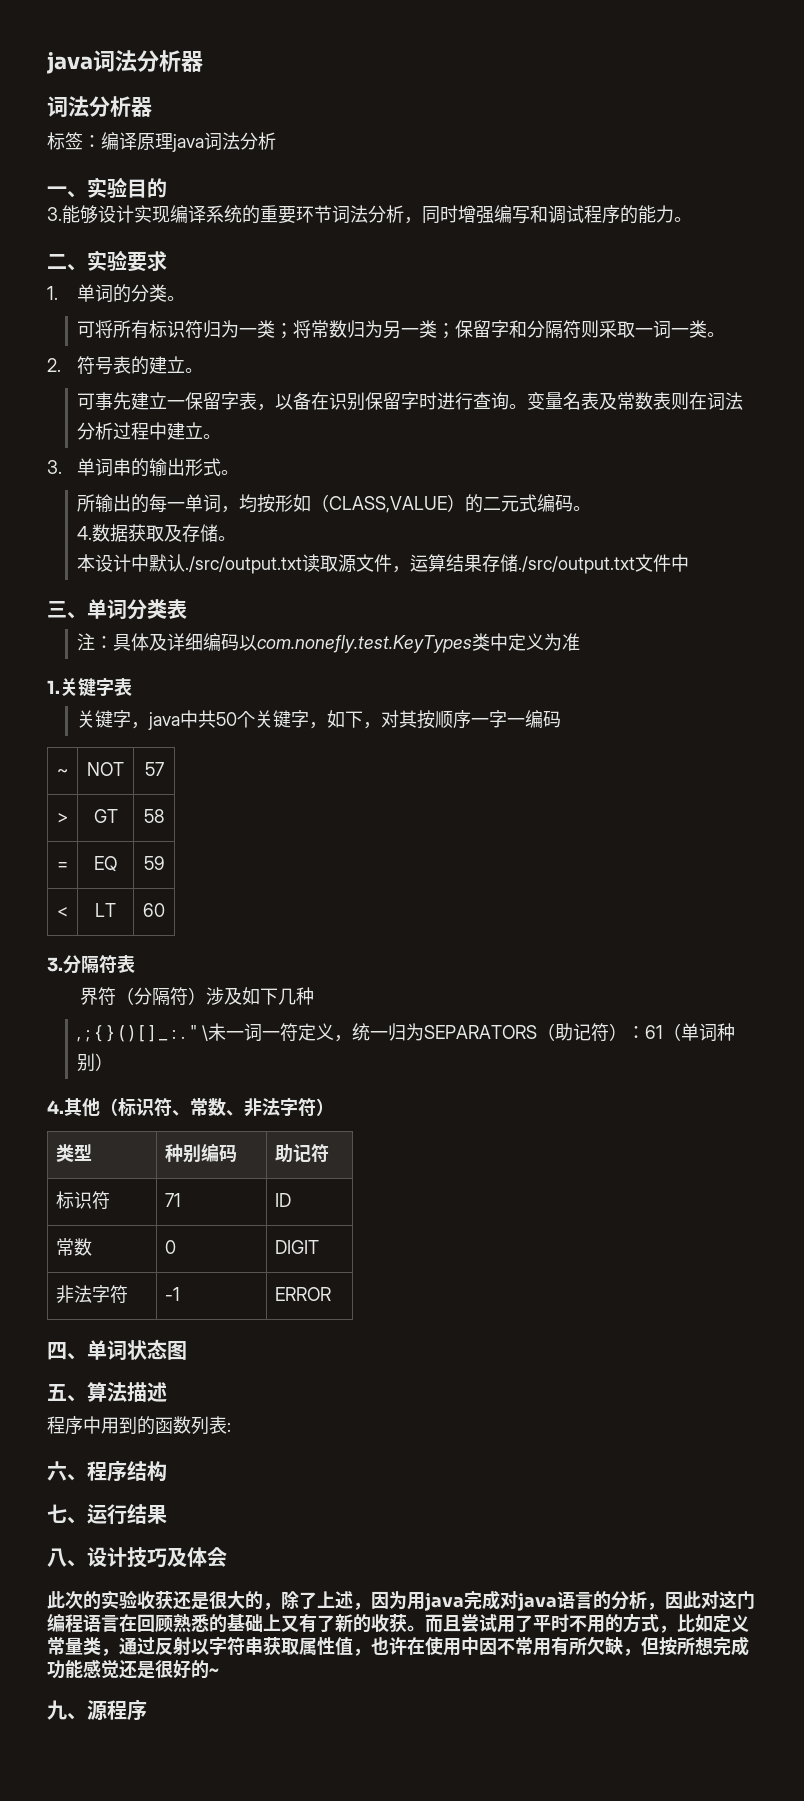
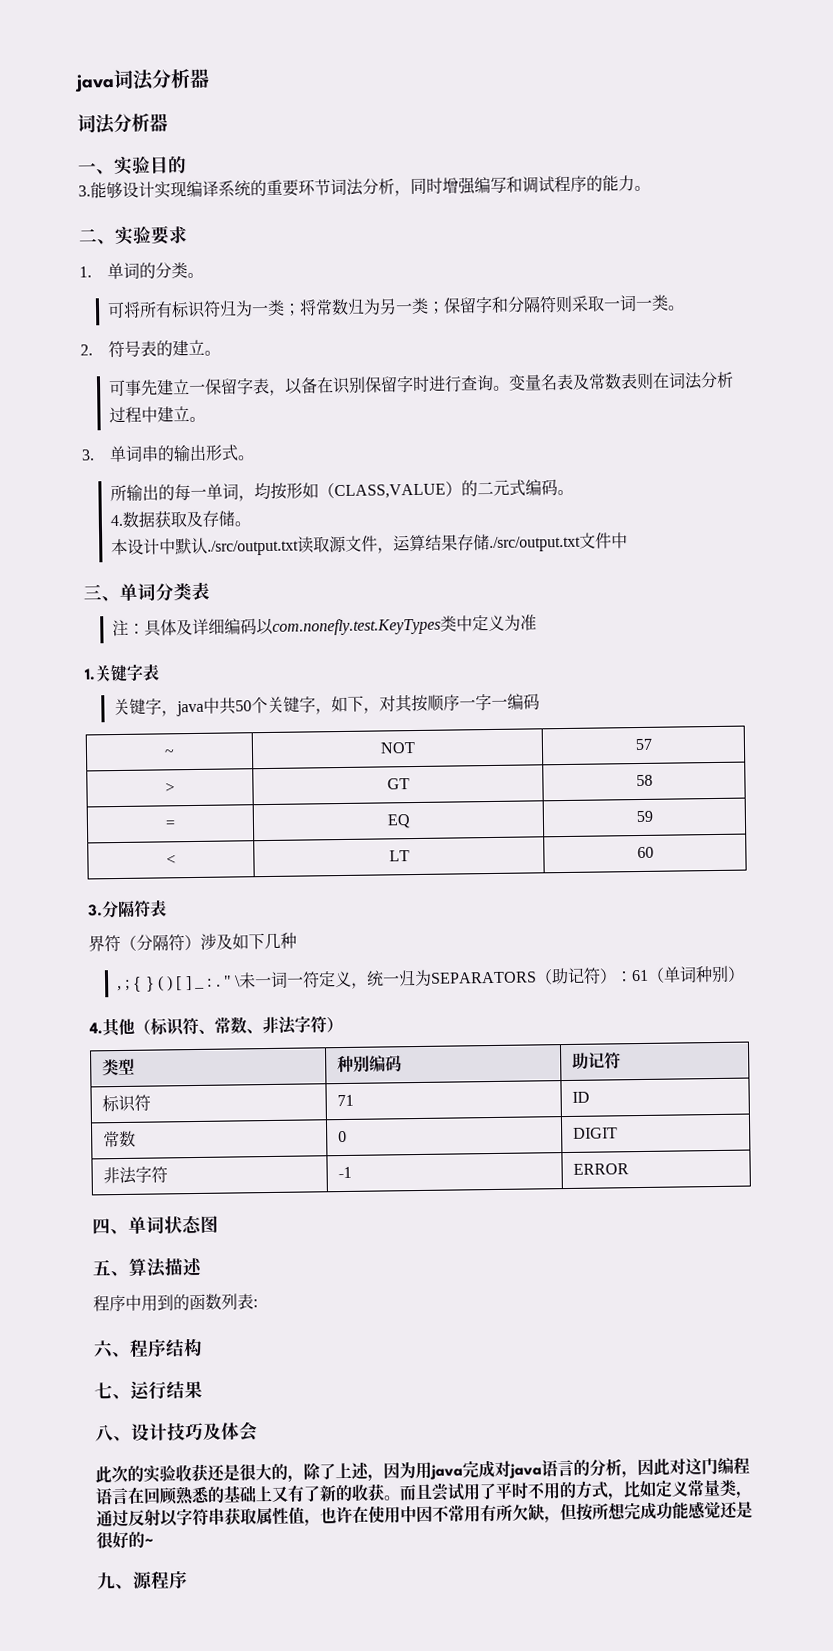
[47,132,276,152] // 标签：编译原理java词法分析 -> (168, 122) none

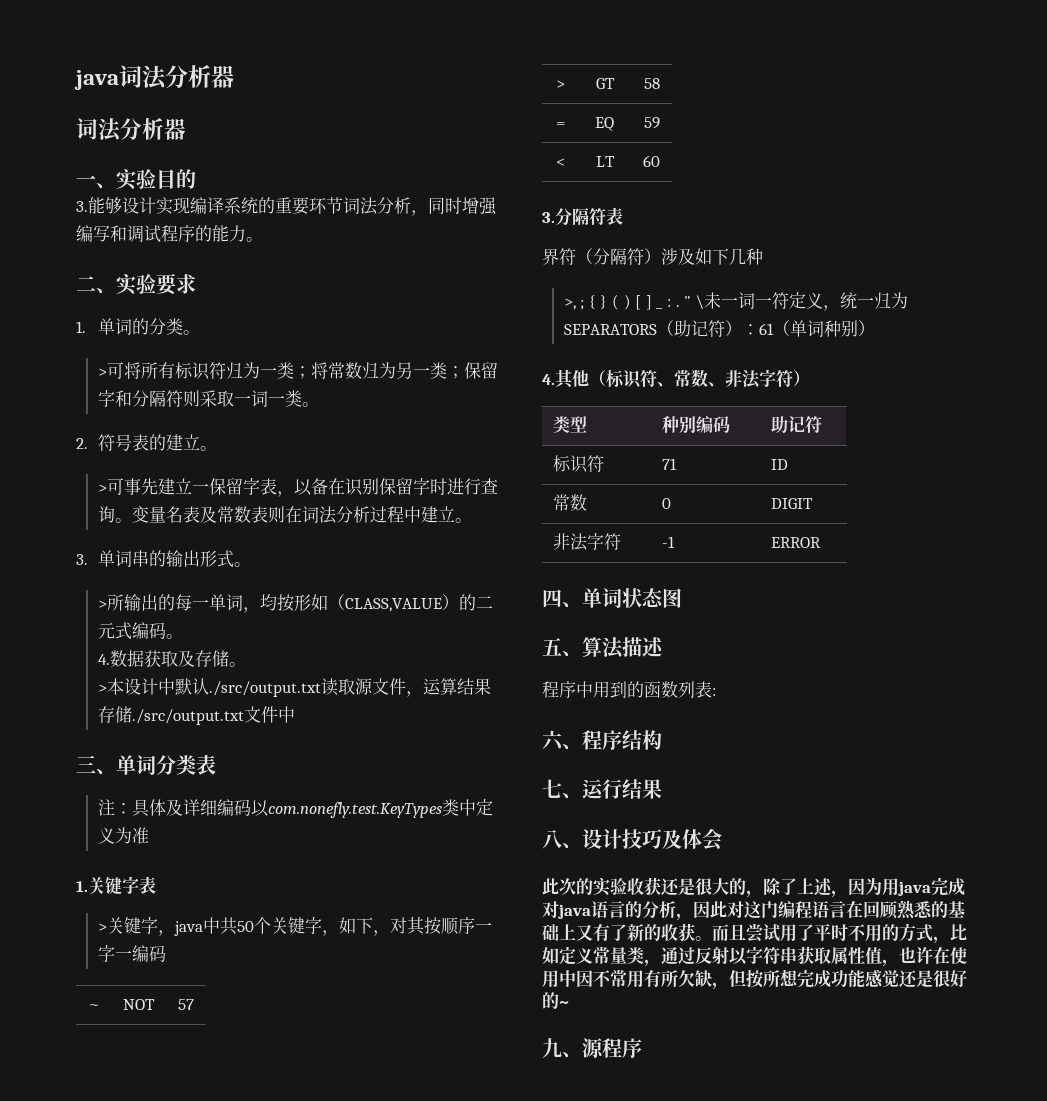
(204, 275) none -> [97,368,107,377] >
(221, 353) none -> [97,484,107,493] >
(255, 458) none -> [97,600,107,609] >
(251, 524) none -> [97,684,107,693] >
(160, 672) none -> [97,923,107,932] >
[116,985,122,992] , -> [563,298,576,310] >,

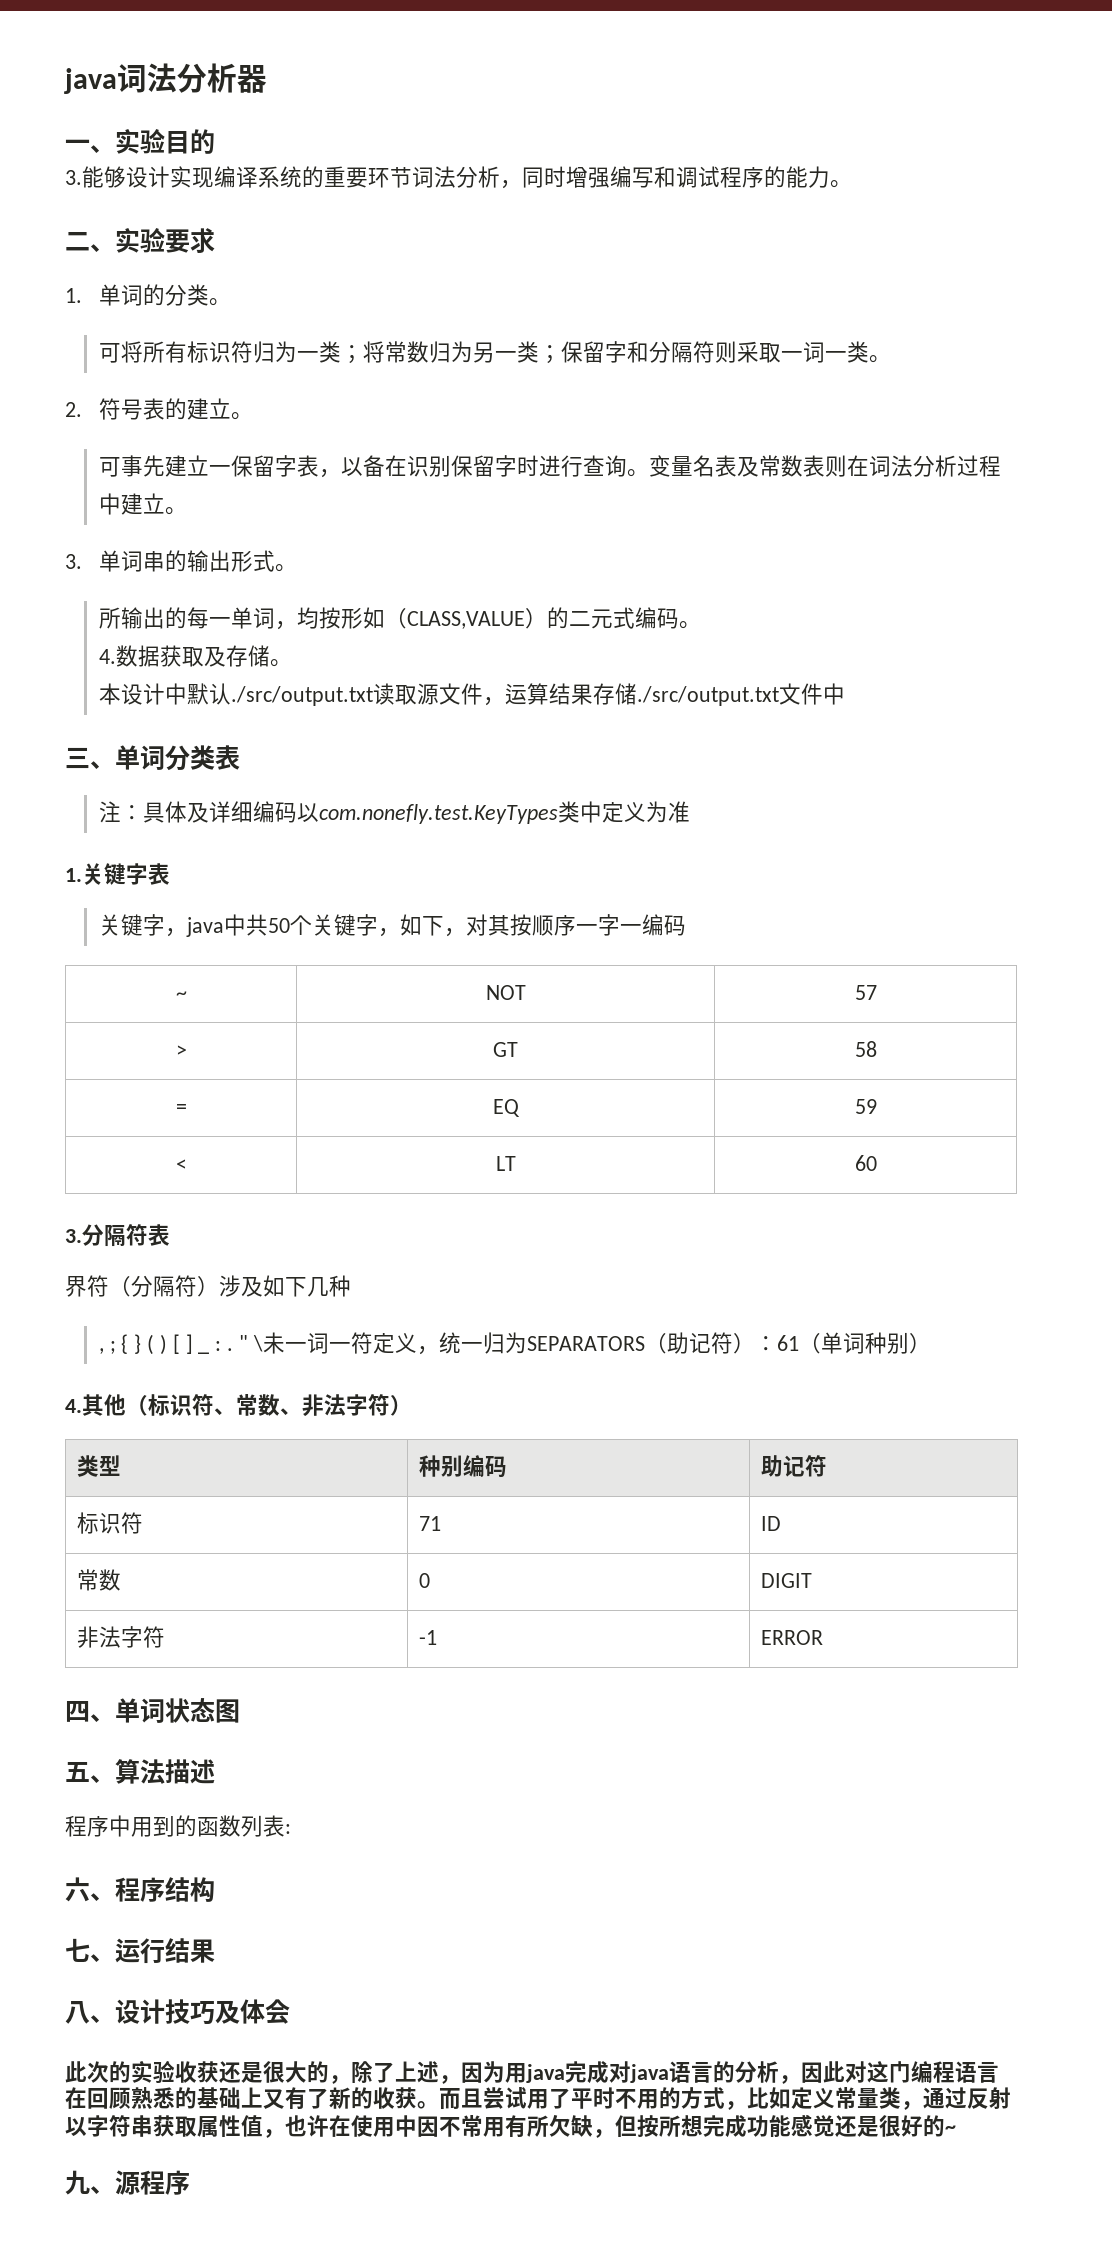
[76,118,186,142] // 词法分析器 -> (267, 79) none
[97,368,107,377] > -> (231, 302) none
[97,484,107,493] > -> (253, 416) none
[97,600,107,609] > -> (297, 568) none
[97,684,107,693] > -> (292, 663) none
[97,923,107,932] > -> (170, 874) none
[563,298,576,310] >, -> [98,1348,104,1354] ,

